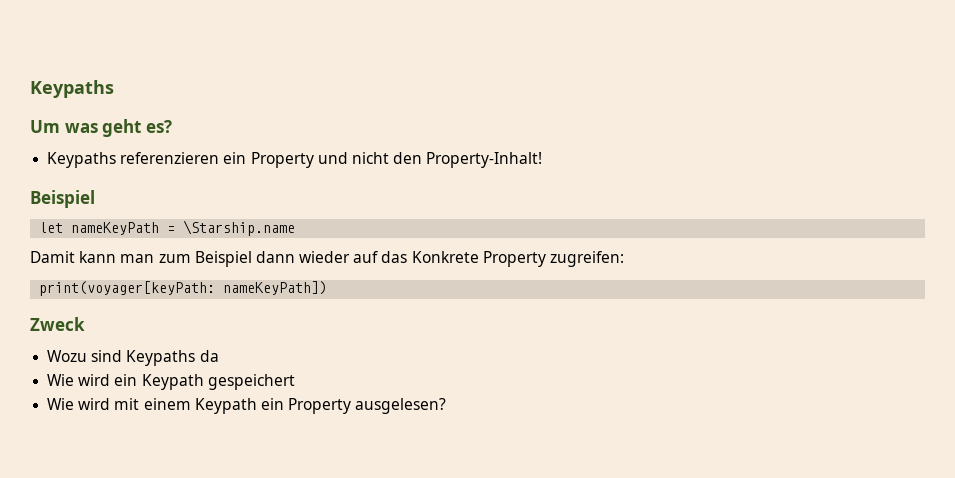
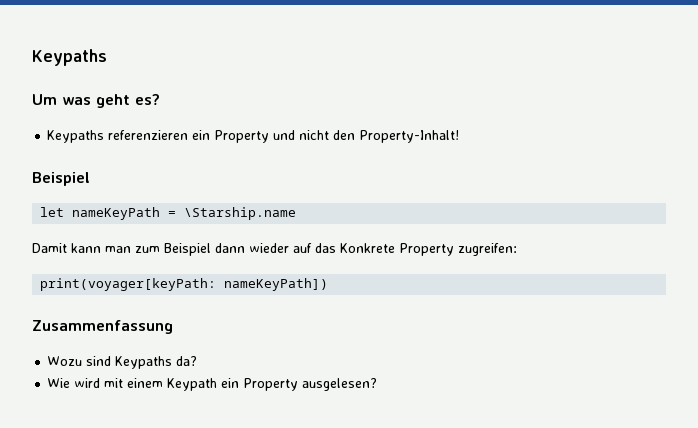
[30,317,85,331] Zweck -> [32,320,173,334] Zusammenfassung
[199,350,219,362] [47,374,295,390] da // Wie wird ein Keypath gespeichert -> [176,356,198,366] da?

